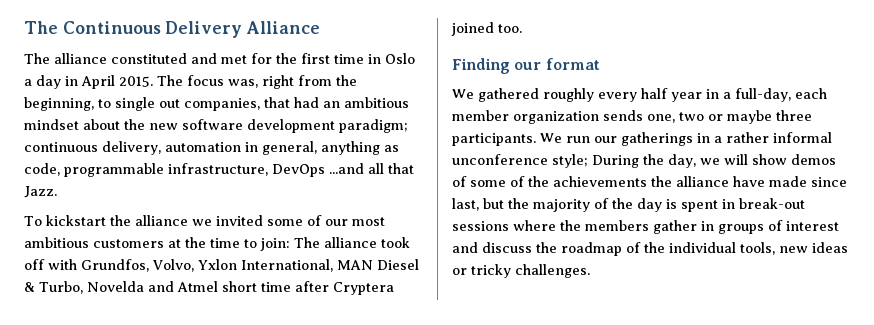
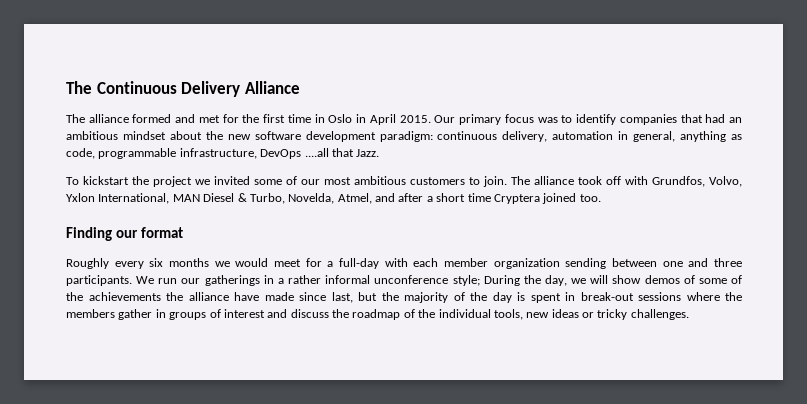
[111,53,187,64] constituted -> [132,114,172,123] formed
[24,75,61,89] a day -> (353, 118) none
[157,75,357,89] [24,97,260,111] The focus was, right from the beginning, to single out companies, -> [434,114,677,125] Our primary focus was to identify companies
[339,119,408,133] paradigm; -> [379,131,433,142] paradigm:
[329,163,384,174] ...and all -> [304,148,329,157] ....all
[134,215,188,226] alliance -> [153,176,192,187] project
[168,237,290,251] at the time to join: -> [469,176,507,187] to join.
[87,281,218,292] Novelda and Atmel -> [288,193,433,204] Novelda, Atmel, and after a
[295,281,329,292] after -> (491, 197) none
[452,88,827,102] [452,110,772,124] We gathered roughly every half year in a full-day, each member organization sends one, two or maybe -> [66,258,709,269] Roughly every six months we would meet for a full-day with each member organization sending between one and

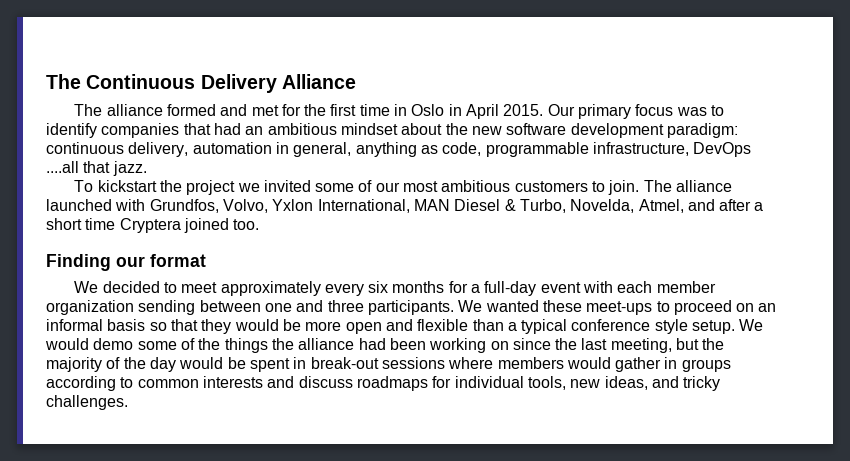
[356,149,380,157] Jazz. -> [112,161,147,176] jazz.
[578,176,621,185] took off -> [46,199,112,211] launched
[66,258,301,269] Roughly every six months we would meet -> [74,281,445,296] We decided to meet approximately every six months
(379, 263) none -> [540,282,581,293] event
[158,275,695,286] run our gatherings in a rather informal unconference style; During the day, we will show demos of -> [485,300,777,315] [46,319,764,334] [45,338,134,350] wanted these meet-ups to proceed on an informal basis so that they would be more open and flexible than a typical conference style setup. We would demo
[88,292,161,301] achievements -> [224,338,268,353] things
[234,292,353,303] have made since last, -> [358,338,672,353] had been working on since the last meeting,
[517,292,525,301] is -> [179,357,246,369] would be
[725,292,742,301] [66,309,115,318] the members -> [497,357,611,369] members would
[209,309,436,320] of interest and discuss the roadmap of the -> [46,376,452,391] according to common interests and discuss roadmaps for
[551,309,594,318] ideas or -> [604,376,679,390] ideas, and

